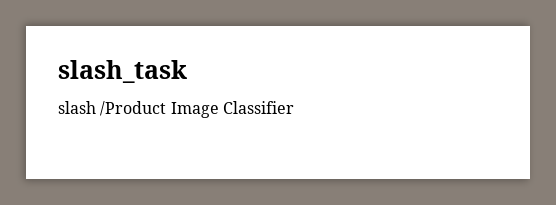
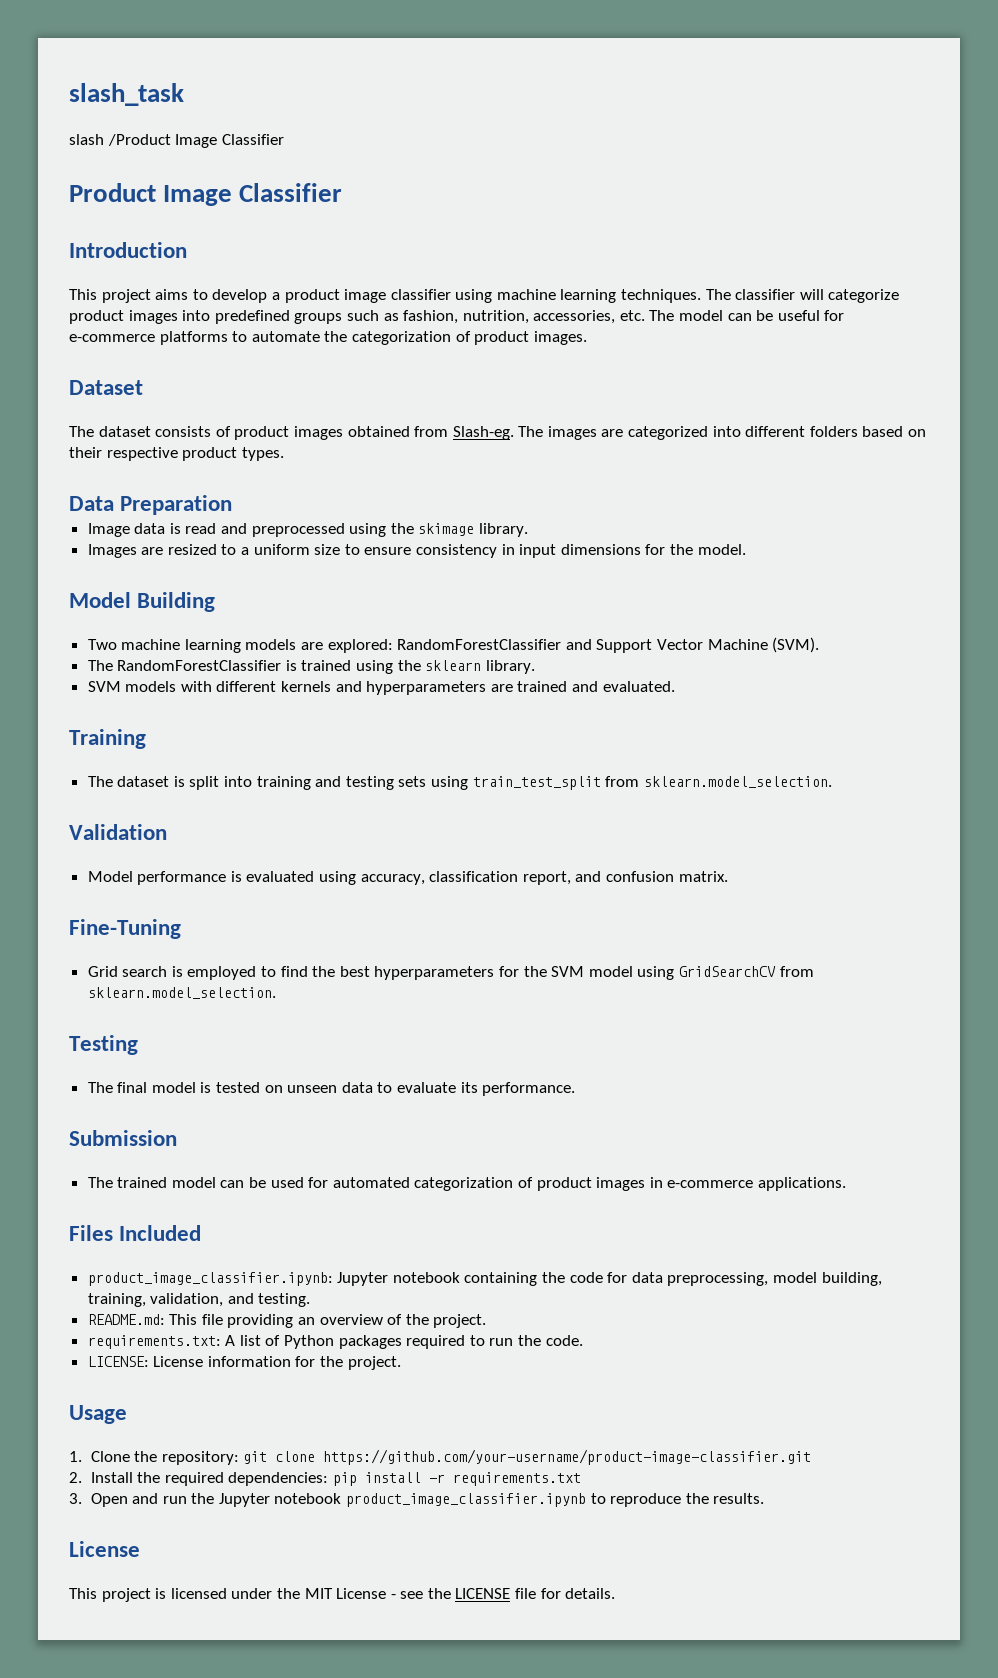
(294, 107) none -> [69,183,343,206] [69,242,187,258] [69,289,900,303] [69,310,845,324] [69,331,587,345] [69,380,143,395] [69,426,927,440] [69,447,284,461] [69,495,233,515] [87,523,529,537] [87,544,746,558] [69,592,216,612] [87,637,820,653] [87,660,535,674] [87,681,675,695] [69,729,146,749] [87,776,832,790] [69,824,167,840] [87,871,728,885] [69,919,181,939] [87,966,814,980] [87,987,276,999] [69,1035,138,1055] [87,1082,576,1096] [69,1130,177,1146] [87,1177,846,1191] [69,1225,202,1241] [87,1272,882,1286] [87,1293,311,1307] [87,1314,487,1328] [87,1335,583,1349] [87,1356,401,1370] [69,1405,127,1424] [69,1449,812,1465] [69,1472,581,1486] [69,1493,765,1507] [69,1541,140,1557] [69,1588,616,1602] // Product Image Classifier // Introduction // This project aims to develop a product image classifier using machine learning techniques. The classifier will categorize product images into predefined groups such as fashion, nutrition, accessories, etc. The model can be useful for e-commerce platforms to automate the categorization of product images. // Dataset // The dataset consists of product images obtained from Slash-eg. The images are categorized into different folders based on their respective product types. // Data Preparation // Image data is read and preprocessed using the skimage library. // Images are resized to a uniform size to ensure consistency in input dimensions for the model. // Model Building // Two machine learning models are explored: RandomForestClassifier and Support Vector Machine (SVM). // The RandomForestClassifier is trained using the sklearn library. // SVM models with different kernels and hyperparameters are trained and evaluated. // Training // The dataset is split into training and testing sets using train_test_split from sklearn.model_selection. // Validation // Model performance is evaluated using accuracy, classification report, and confusion matrix. // Fine-Tuning // Grid search is employed to find the best hyperparameters for the SVM model using GridSearchCV from sklearn.model_selection. // Testing // The final model is tested on unseen data to evaluate its performance. // Submission // The trained model can be used for automated categorization of product images in e-commerce applications. // Files Included // product_image_classifier.ipynb: Jupyter notebook containing the code for data preprocessing, model building, training, validation, and testing. // README.md: This file providing an overview of the project. // requirements.txt: A list of Python packages required to run the code. // LICENSE: License information for the project. // Usage // 1. Clone the repository: git clone https://github.com/your-username/product-image-classifier.git // 2. Install the required dependencies: pip install -r requirements.txt // 3. Open and run the Jupyter notebook product_image_classifier.ipynb to reproduce the results. // License // This project is licensed under the MIT License - see the LICENSE file for details.

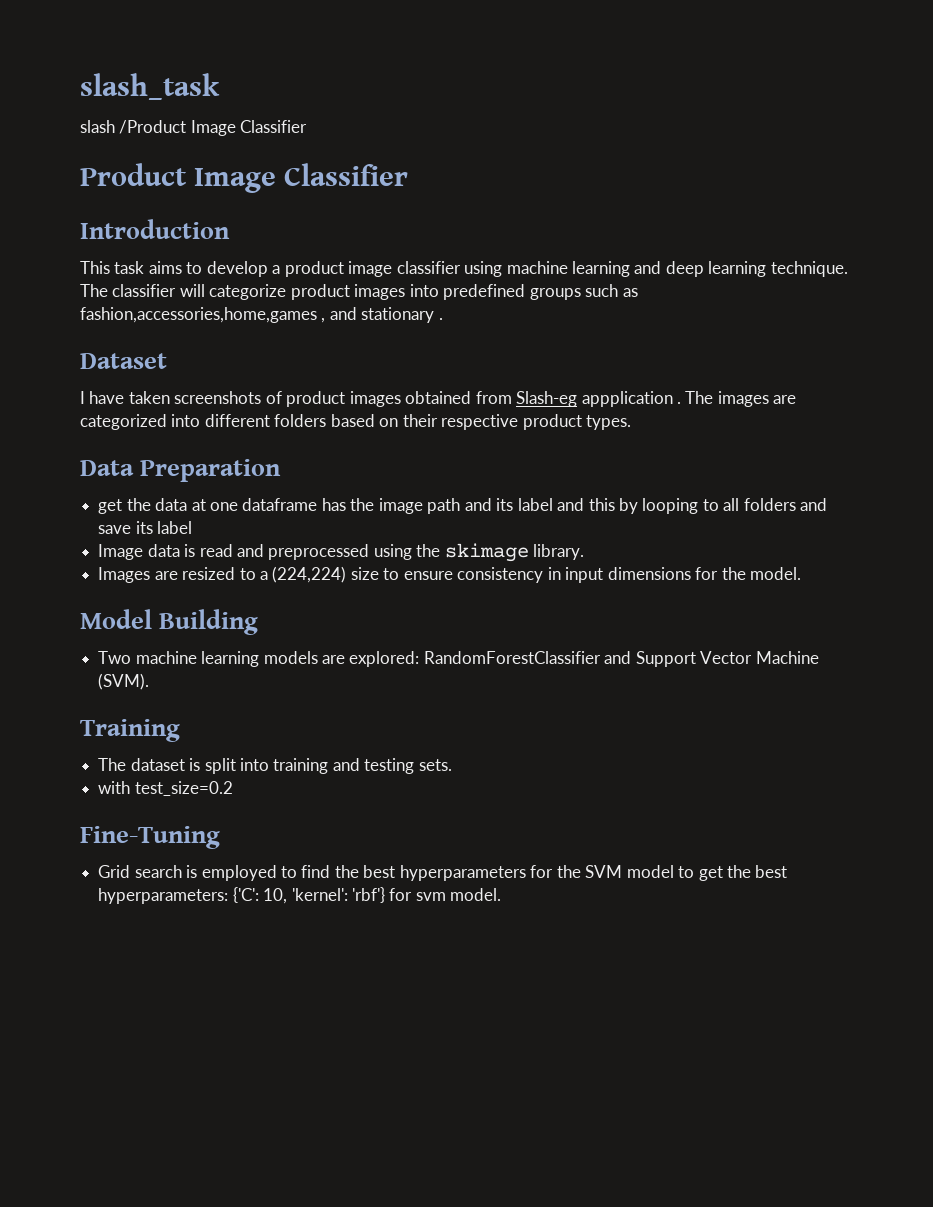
[101,289,151,303] project -> [114,261,145,274] task
[621,289,702,303] techniques. -> [634,261,848,277] and deep learning technique.
[403,310,845,324] [69,331,587,345] [69,380,143,395] [69,426,212,437] fashion, nutrition, accessories, etc. The model can be useful for e-commerce platforms to automate the categorization of product images. // Dataset // The dataset consists -> [80,307,443,323] [80,353,167,369] [80,391,262,404] fashion,accessories,home,games , and stationary . // Dataset // I have taken screenshots
[452,426,514,440] Slash-eg. -> [516,391,682,407] Slash-eg appplication .
(233, 505) none -> [98,498,828,514] [98,521,193,534] // get the data at one dataframe has the image path and its label and this by looping to all folders and save its label
[253,544,310,555] uniform -> [272,566,347,583] (224,224)
[87,660,535,674] [87,681,675,695] // The RandomForestClassifier is trained using the sklearn library. // SVM models with different kernels and hyperparameters are trained and evaluated. -> (150, 681) none
[398,776,832,790] [69,824,167,840] [87,871,728,885] sets using train_test_split from sklearn.model_selection. // Validation // Model performance is evaluated using accuracy, classification report, and confusion matrix. -> [418,759,452,771] [98,781,233,796] sets. // with test_size=0.2
[637,966,814,980] [87,987,276,999] [69,1035,138,1055] [87,1082,576,1096] [69,1130,177,1146] [87,1177,846,1191] [69,1225,202,1241] [87,1272,882,1286] [87,1293,311,1307] [87,1314,487,1328] [87,1335,583,1349] [87,1356,401,1370] [69,1405,127,1424] [69,1449,812,1465] [69,1472,581,1486] [69,1493,765,1507] [69,1541,140,1557] [69,1588,616,1602] using GridSearchCV from sklearn.model_selection. // Testing // The final model is tested on unseen data to evaluate its performance. // Submission // The trained model can be used for automated categorization of product images in e-commerce applications. // Files Included // product_image_classifier.ipynb: Jupyter notebook containing the code for data preprocessing, model building, training, validation, and testing. // README.md: This file providing an overview of the project. // requirements.txt: A list of Python packages required to run the code. // LICENSE: License information for the project. // Usage // 1. Clone the repository: git clone https://github.com/your-username/product-image-classifier.git // 2. Install the required dependencies: pip install -r requirements.txt // 3. Open and run the Jupyter notebook product_image_classifier.ipynb to reproduce the results. // License // This project is licensed under the MIT License - see the LICENSE file for details. -> [678,865,788,881] [98,887,502,904] to get the best hyperparameters: {'C': 10, 'kernel': 'rbf'} for svm model.

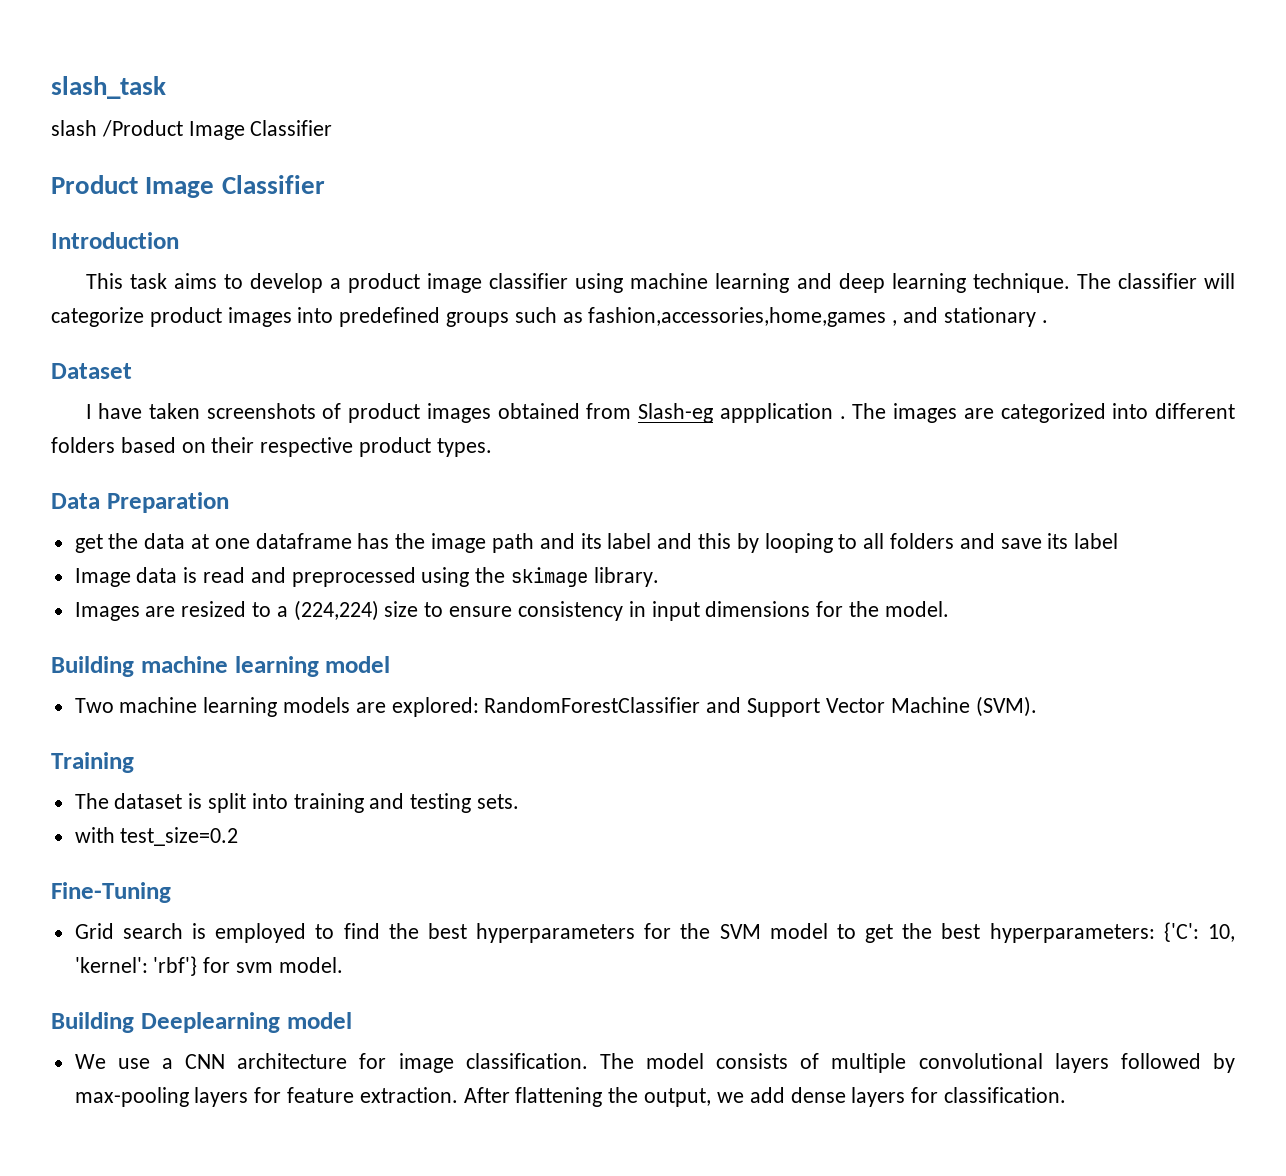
[80,609,259,635] Model Building -> [51,656,391,677] Building machine learning model
(502, 894) none -> [51,1012,352,1033] [74,1053,1235,1073] [74,1087,1066,1107] // Building Deeplearning model // We use a CNN architecture for image classification. The model consists of multiple convolutional layers followed by max-pooling layers for feature extraction. After flattening the output, we add dense layers for classification.

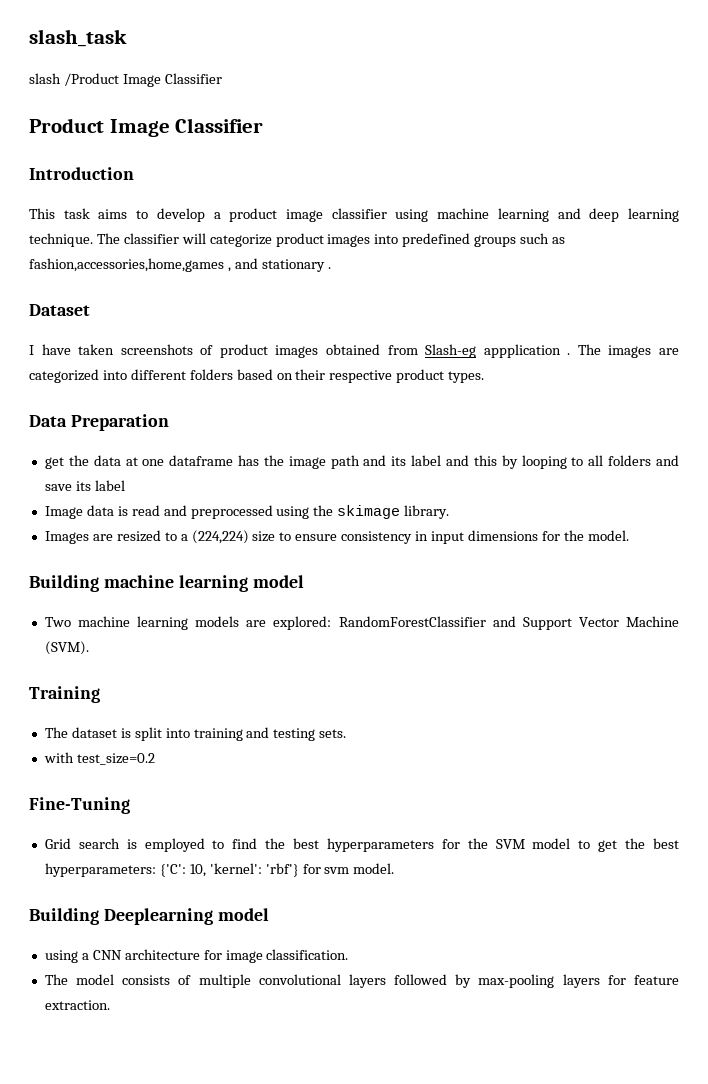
[74,1054,150,1069] We use -> [44,950,78,963] using
(588, 1061) none -> (349, 954) //
[463,1087,1066,1107] After flattening the output, we add dense layers for classification. -> (110, 1005) none

